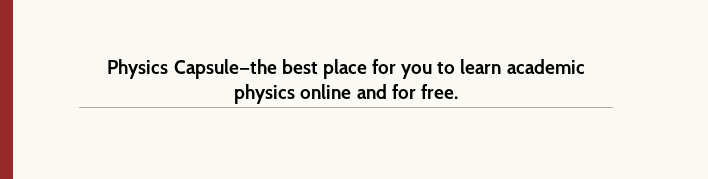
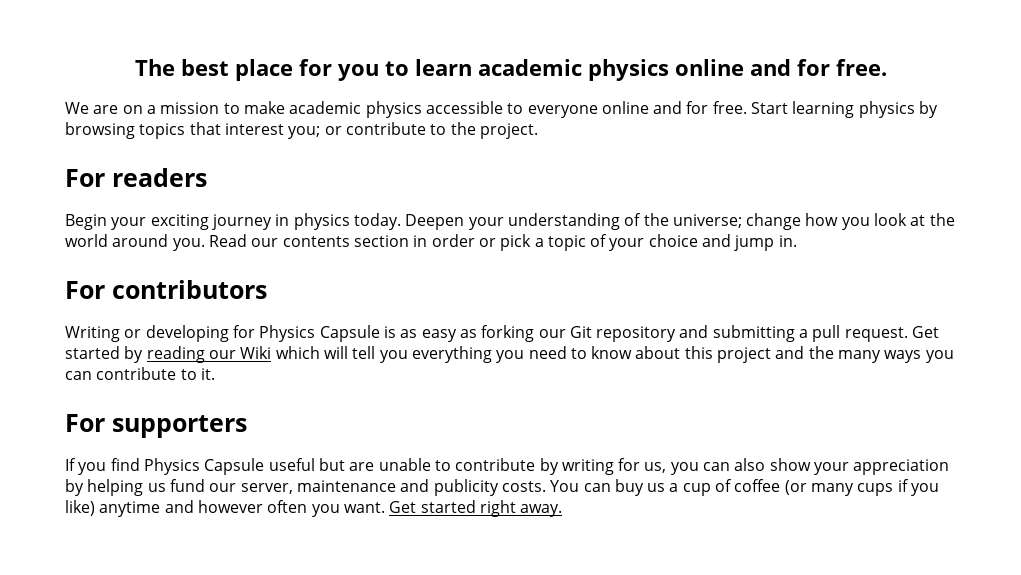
[107,59,277,79] Physics Capsule—the -> [134,59,175,76] The
(458, 91) none -> [65,101,939,118] [65,122,538,139] [65,168,207,187] [65,213,955,230] [65,234,797,251] [65,280,267,299] [65,325,940,342] [65,346,954,363] [65,367,215,380] [65,414,247,438] [65,458,950,475] [65,479,940,496] [65,500,563,517] // We are on a mission to make academic physics accessible to everyone online and for free. Start learning physics by browsing topics that interest you; or contribute to the project. // For readers // Begin your exciting journey in physics today. Deepen your understanding of the universe; change how you look at the world around you. Read our contents section in order or pick a topic of your choice and jump in. // For contributors // Writing or developing for Physics Capsule is as easy as forking our Git repository and submitting a pull request. Get started by reading our Wiki which will tell you everything you need to know about this project and the many ways you can contribute to it. // For supporters // If you find Physics Capsule useful but are unable to contribute by writing for us, you can also show your appreciation by helping us fund our server, maintenance and publicity costs. You can buy us a cup of coffee (or many cups if you like) anytime and however often you want. Get started right away.

